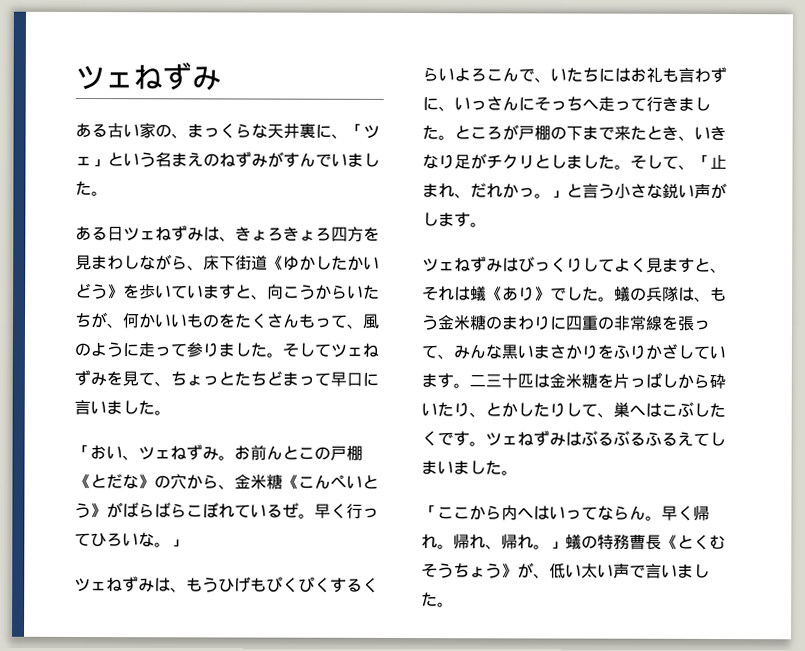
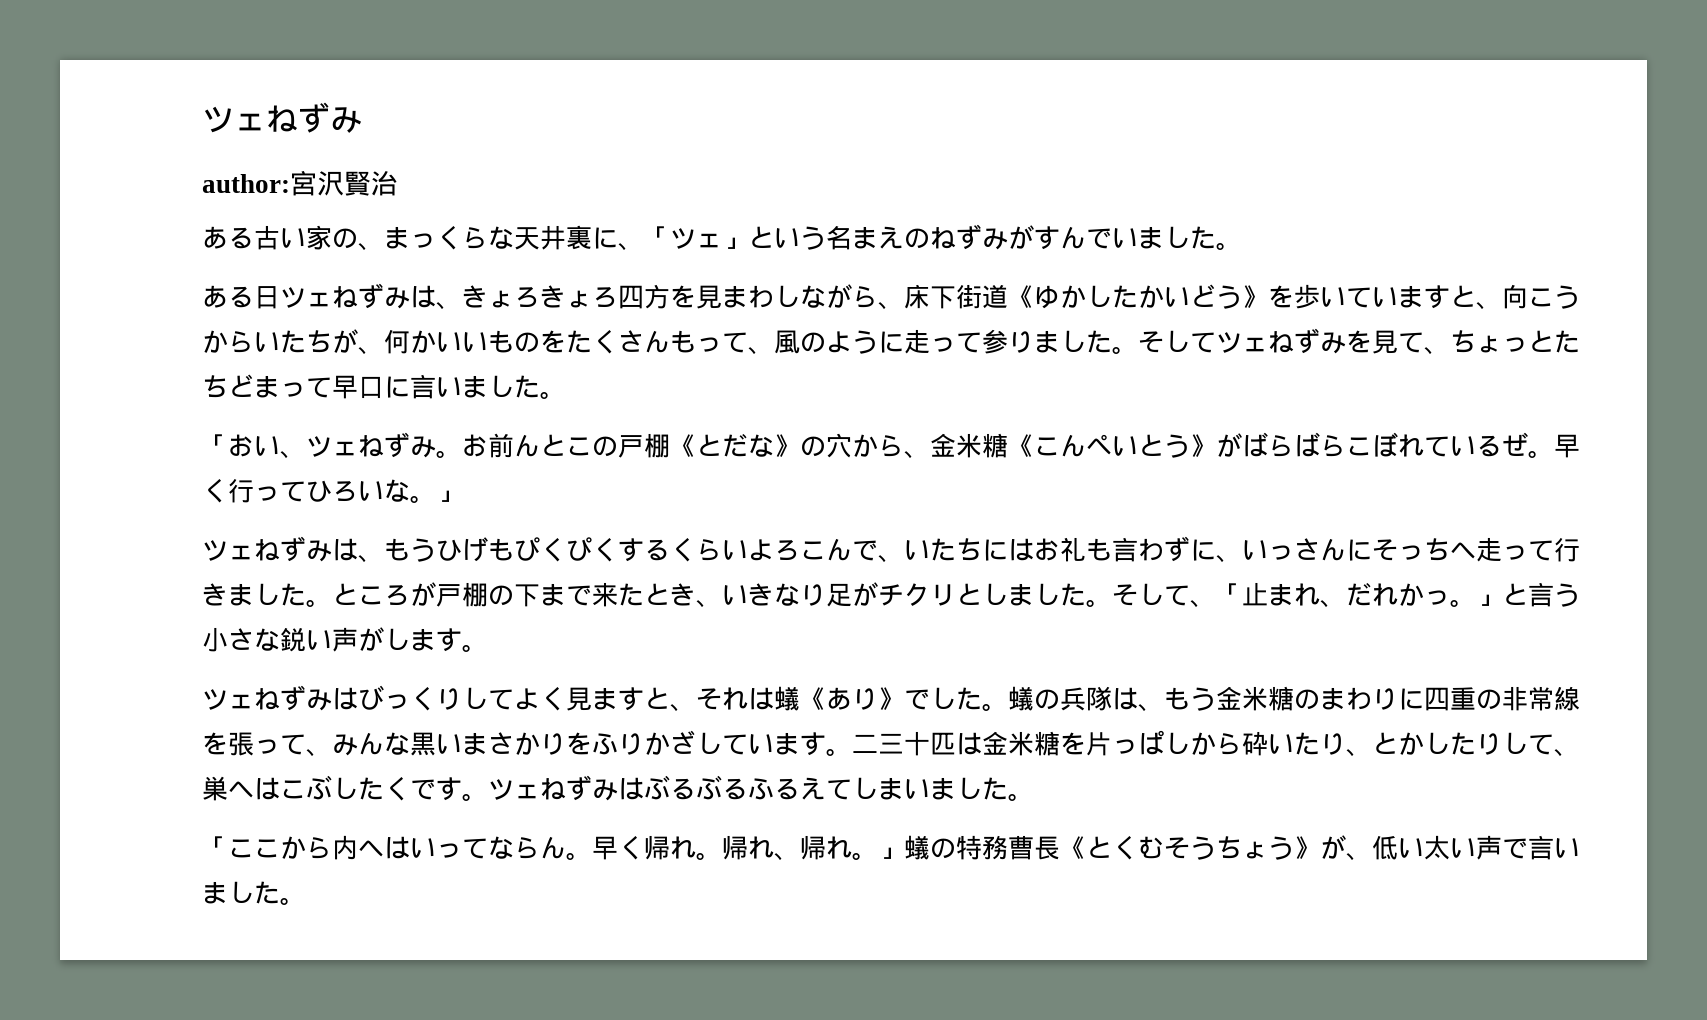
[75,62,221,91] ツェねずみ -> [202,102,362,133] [202,170,398,196] ツェねずみ // author:宮沢賢治

